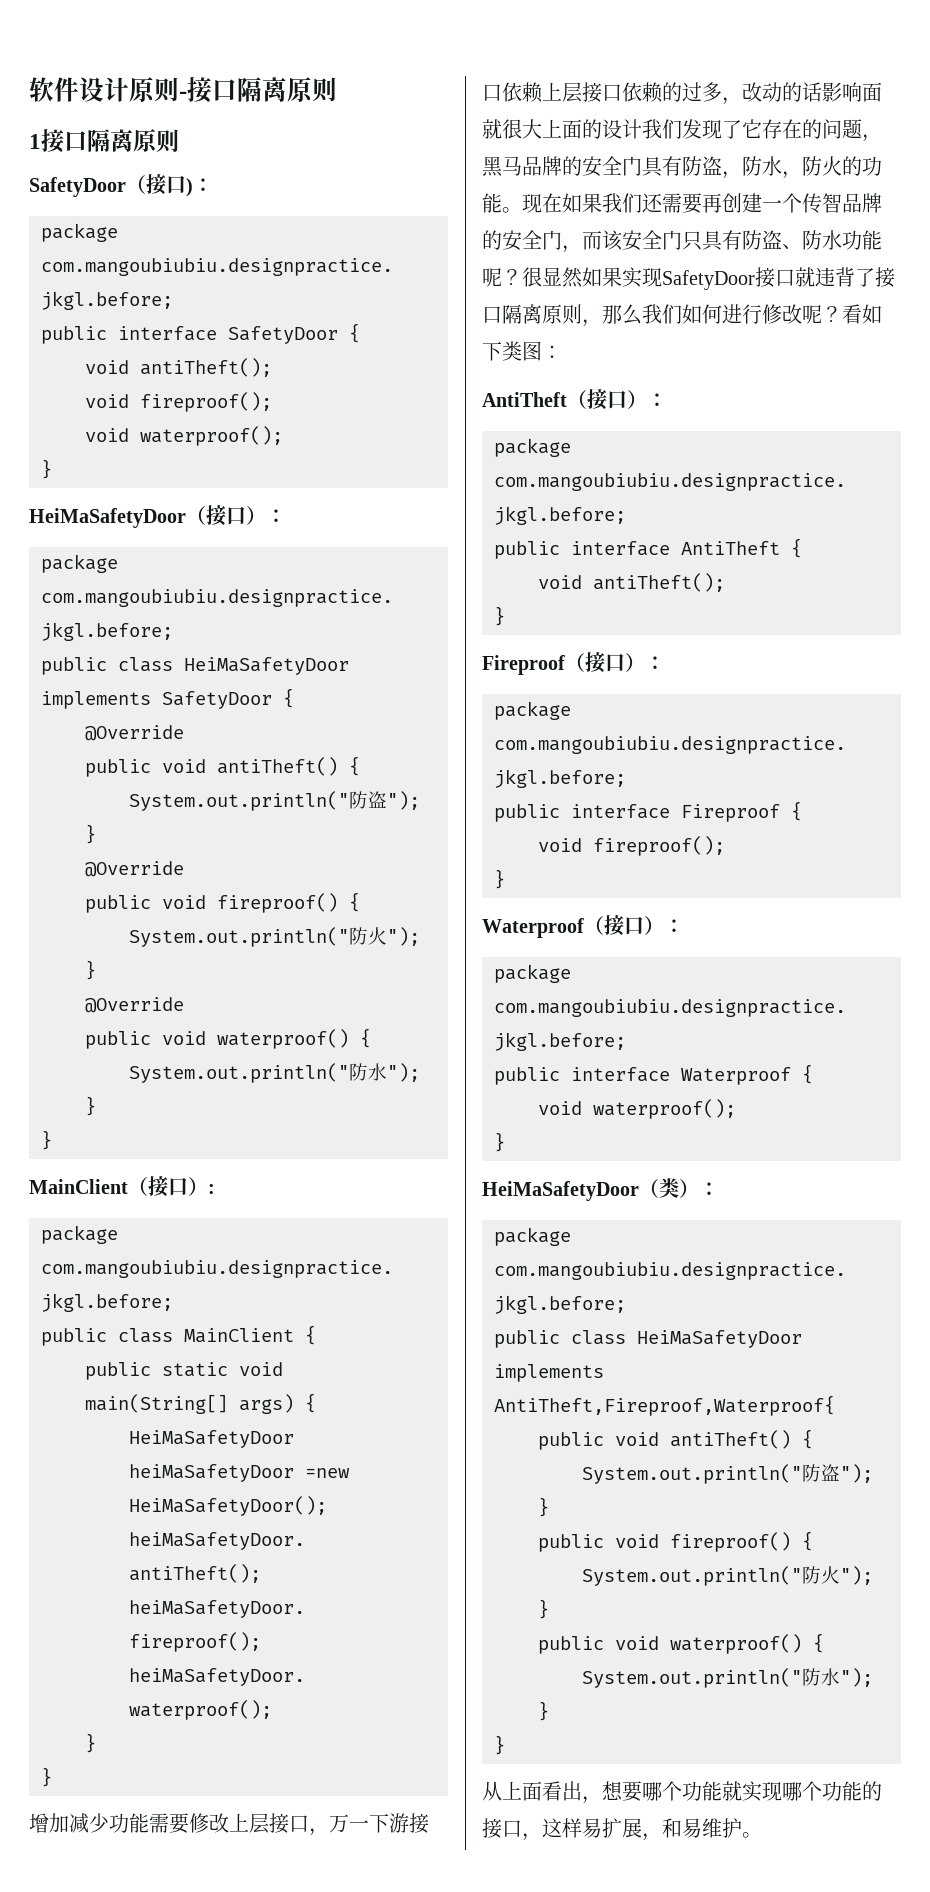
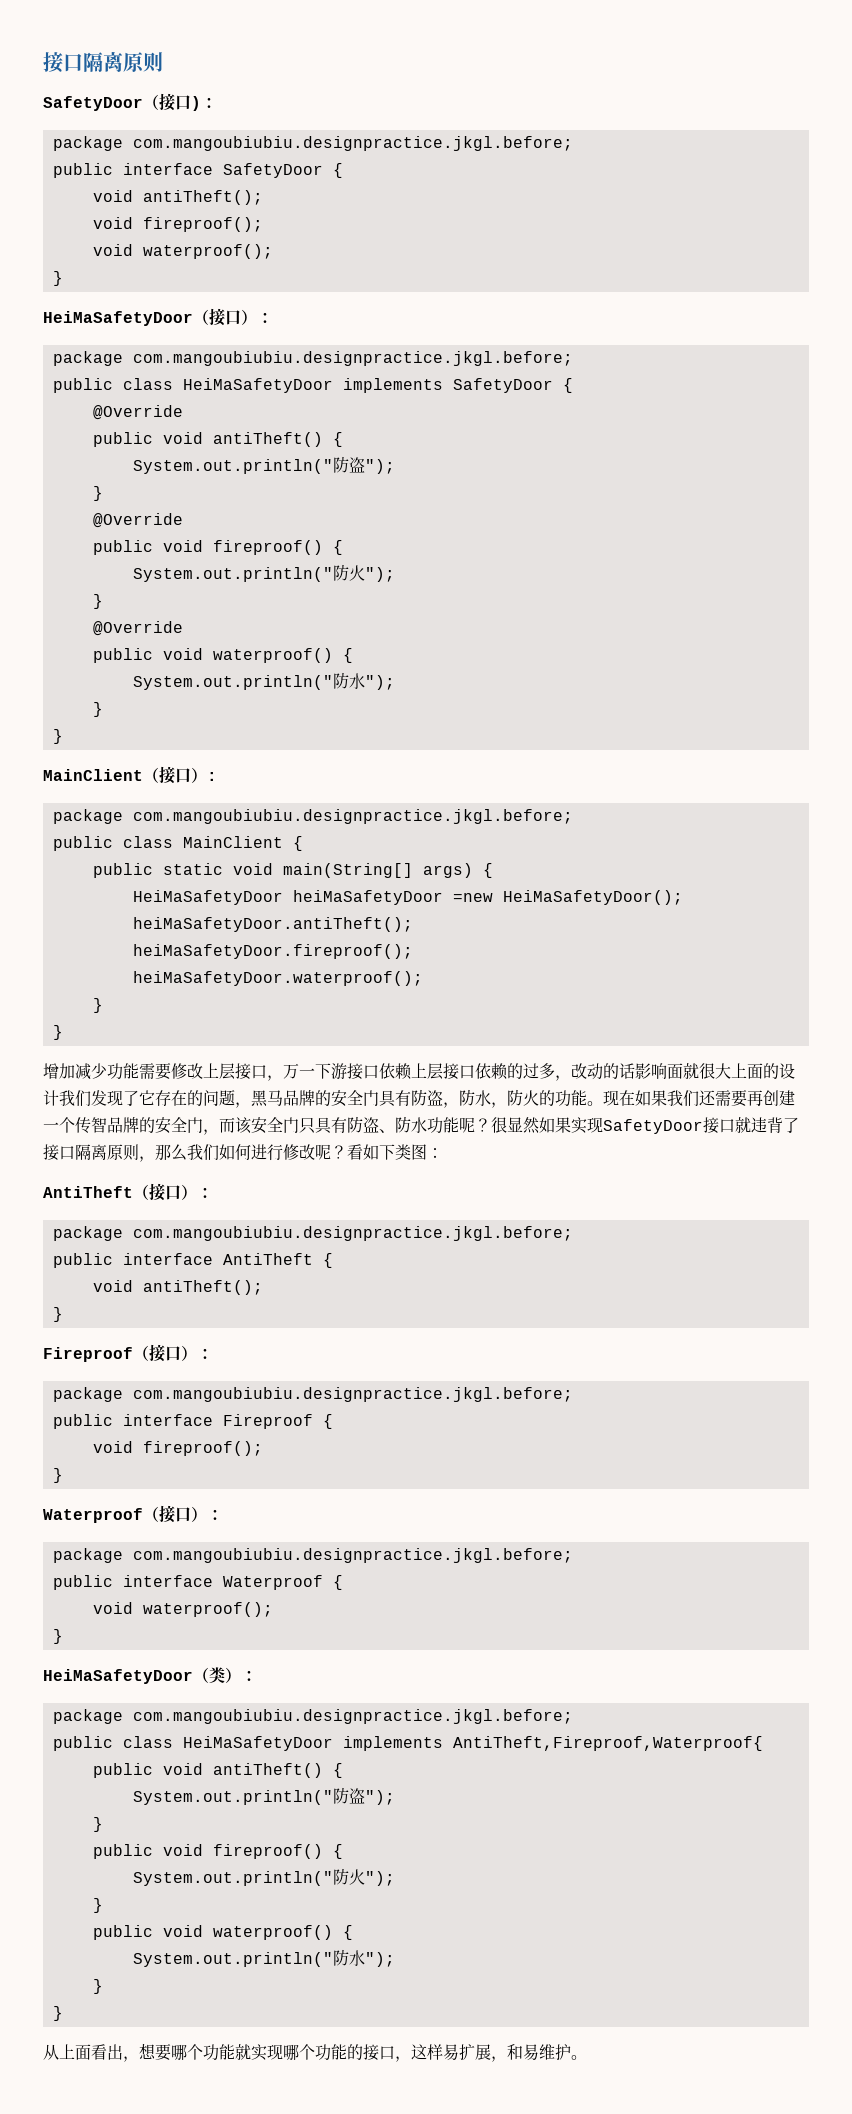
[29,77,337,103] [29,134,41,149] 软件设计原则-接口隔离原则 // 1 -> (43, 62) none

